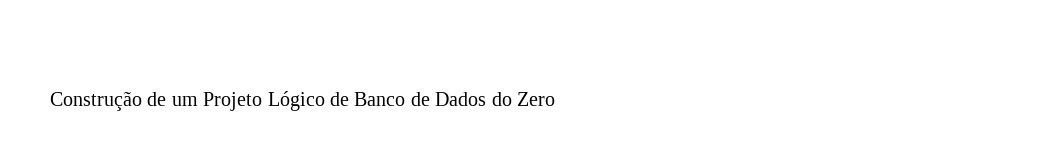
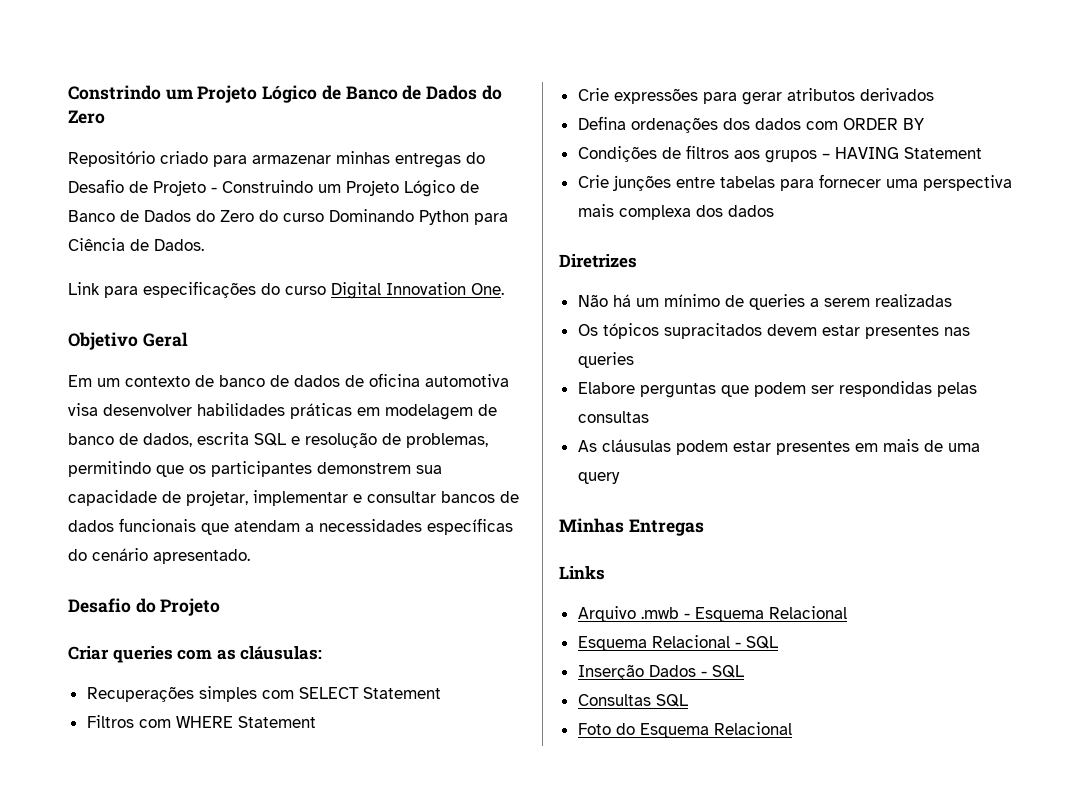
[50,91,555,111] Construção de um Projeto Lógico de Banco de Dados do Zero -> [68,85,502,103] [68,110,105,124] [68,151,485,168] [68,179,479,197] [68,209,508,225] [68,238,204,251] [68,281,504,299] [68,332,188,350] [68,373,509,387] [68,403,497,420] [68,432,488,448] [68,461,442,477] [68,490,519,506] [68,518,513,535] [68,548,250,564] [68,598,221,616] [68,646,323,663] [86,686,441,702] [86,715,316,728] [577,88,934,105] [577,116,924,133] [577,145,982,163] [577,174,1012,191] [577,204,774,220] [559,254,637,268] [577,294,952,310] [577,323,970,339] [577,352,634,368] [577,381,977,398] [577,411,649,423] [577,439,980,455] [577,472,620,484] [559,518,704,536] [559,566,605,580] [577,606,847,622] [577,635,778,651] [577,664,744,680] [577,694,688,707] [577,722,792,738] Constrindo um Projeto Lógico de Banco de Dados do Zero // Repositório criado para armazenar minhas entregas do Desafio de Projeto - Construindo um Projeto Lógico de Banco de Dados do Zero do curso Dominando Python para Ciência de Dados. // Link para especificações do curso Digital Innovation One. // Objetivo Geral // Em um contexto de banco de dados de oficina automotiva visa desenvolver habilidades práticas em modelagem de banco de dados, escrita SQL e resolução de problemas, permitindo que os participantes demonstrem sua capacidade de projetar, implementar e consultar bancos de dados funcionais que atendam a necessidades específicas do cenário apresentado. // Desafio do Projeto // Criar queries com as cláusulas: // Recuperações simples com SELECT Statement // Filtros com WHERE Statement // Crie expressões para gerar atributos derivados // Defina ordenações dos dados com ORDER BY // Condições de filtros aos grupos – HAVING Statement // Crie junções entre tabelas para fornecer uma perspectiva mais complexa dos dados // Diretrizes // Não há um mínimo de queries a serem realizadas // Os tópicos supracitados devem estar presentes nas queries // Elabore perguntas que podem ser respondidas pelas consultas // As cláusulas podem estar presentes em mais de uma query // Minhas Entregas // Links // Arquivo .mwb - Esquema Relacional // Esquema Relacional - SQL // Inserção Dados - SQL // Consultas SQL // Foto do Esquema Relacional

